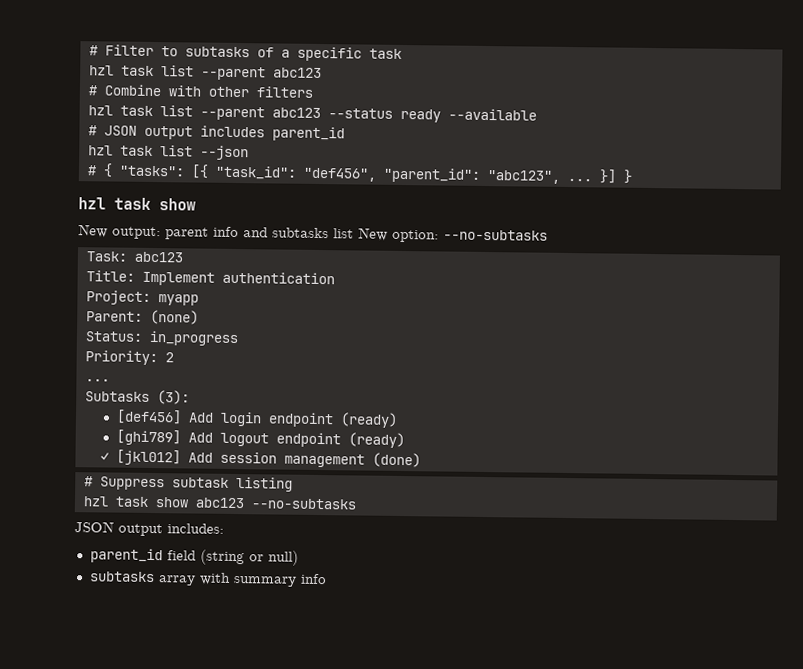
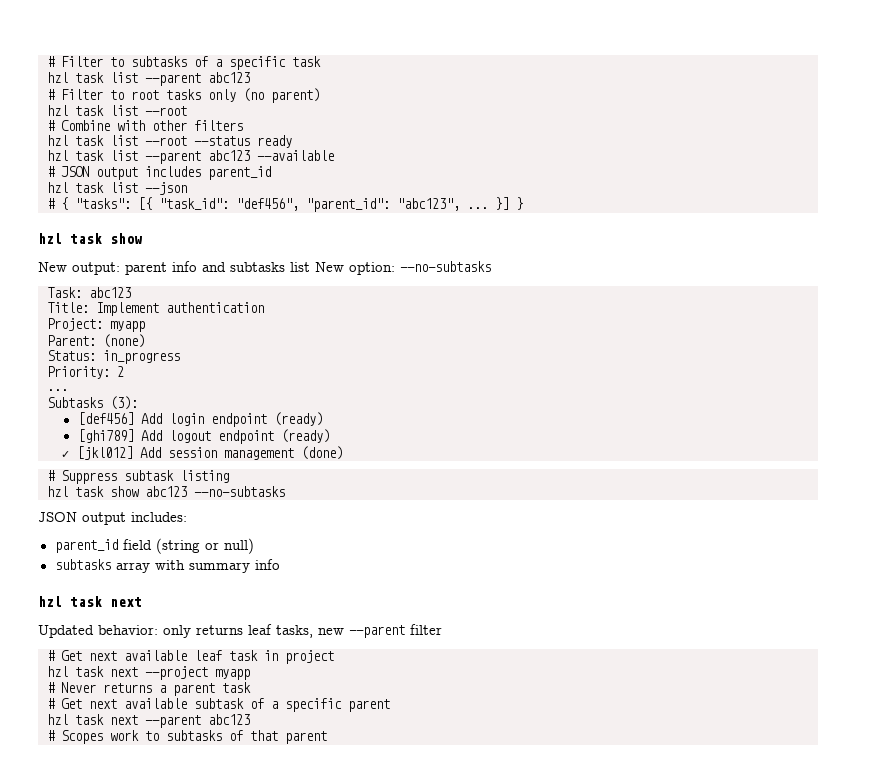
(322, 73) none -> [47,88,320,103] [47,105,187,116] // # Filter to root tasks only (no parent) // hzl task list --root
[87,105,441,123] // hzl task list --parent abc123 --status ready -> [47,135,292,148] [47,150,250,164] // hzl task list --root --status ready // hzl task list --parent abc123
(327, 579) none -> [38,596,142,607] [38,624,442,638] [47,650,334,664] [47,666,250,680] [47,682,251,696] [47,698,390,712] [47,714,250,728] [47,730,327,744] // hzl task next // Updated behavior: only returns leaf tasks, new --parent filter // # Get next available leaf task in project // hzl task next --project myapp // # Never returns a parent task // # Get next available subtask of a specific parent // hzl task next --parent abc123 // # Scopes work to subtasks of that parent

